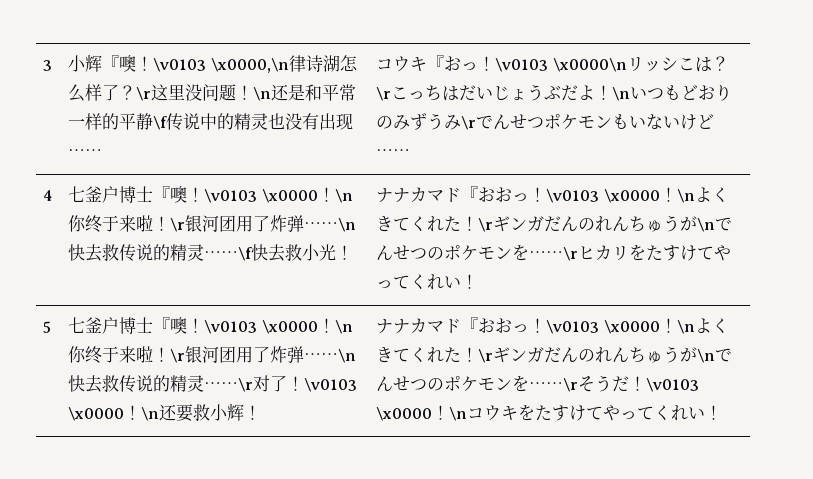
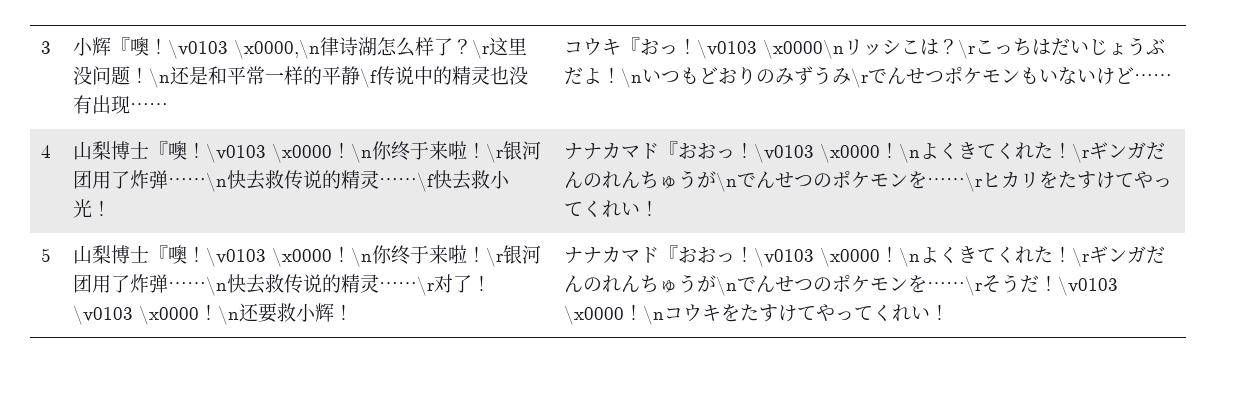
[68,186,120,203] 七釜户 -> [72,141,111,160] 山梨
[68,317,120,334] 七釜户 -> [72,245,111,264] 山梨

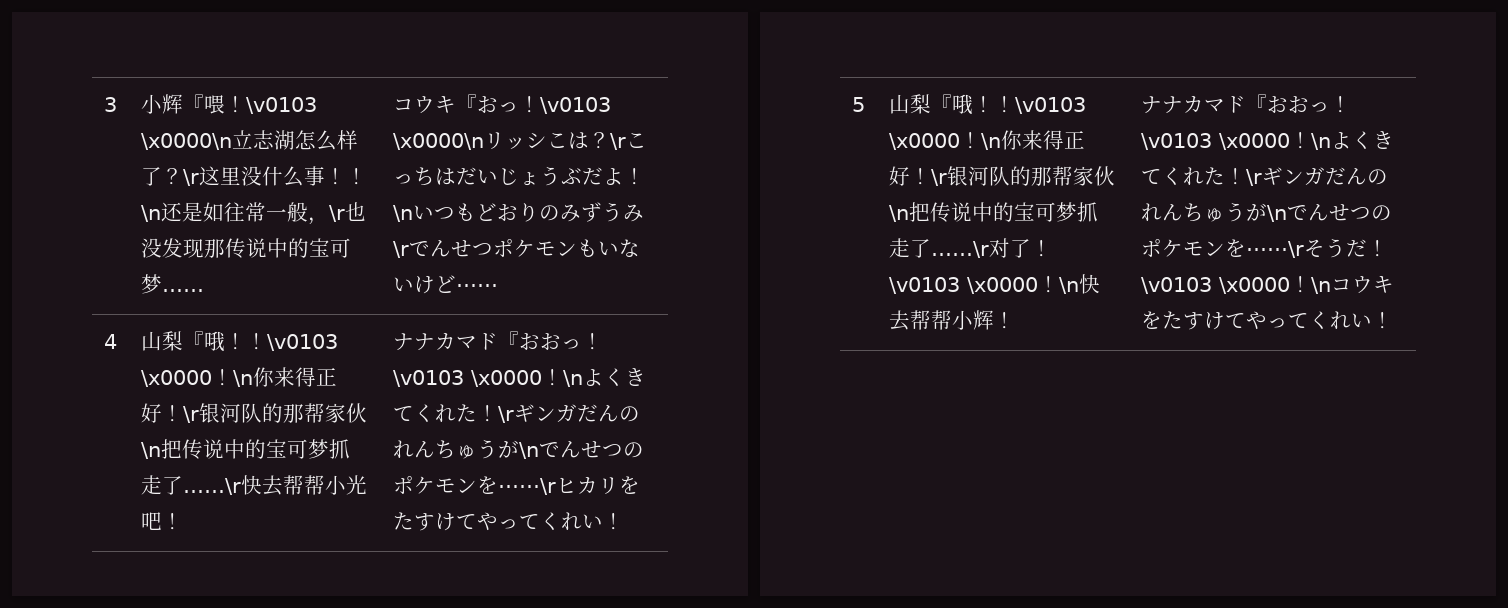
[129,37,358,59] 噢！\v0103 \x0000,\n律诗 -> [203,95,317,114] [140,130,274,150] 喂！\v0103 \x0000\n立志
[91,66,130,85] 问题 -> [261,166,346,187] 什么事！
[207,66,528,88] [72,95,168,114] 和平常一样的平静\f传说中的精灵也没有出现⋯⋯ -> [202,202,366,225] [140,238,351,258] [140,274,204,294] 如往常一般，\r也没发现那传说中的宝可梦……
[110,141,541,163] [72,170,510,192] [72,199,92,218] 博士『噢！\v0103 \x0000！\n你终于来啦！\r银河团用了炸弹⋯⋯\n快去救传说的精灵⋯⋯\f快去救小光 -> [182,331,338,352] [140,367,337,387] [140,403,367,423] [140,439,350,459] [140,475,367,496] [140,512,162,530] 『哦！！\v0103 \x0000！\n你来得正好！\r银河队的那帮家伙\n把传说中的宝可梦抓走了……\r快去帮帮小光吧
[110,245,541,267] [72,274,434,296] 博士『噢！\v0103 \x0000！\n你终于来啦！\r银河团用了炸弹⋯⋯\n快去救传说的精灵⋯⋯\r -> [930,94,1086,115] [888,130,1085,150] [888,166,1115,186] [888,202,1098,222] [888,238,989,258] 『哦！！\v0103 \x0000！\n你来得正好！\r银河队的那帮家伙\n把传说中的宝可梦抓走了……\r
[238,303,296,323] 还要救 -> [1078,274,1100,294] [888,310,952,331] 快去帮帮

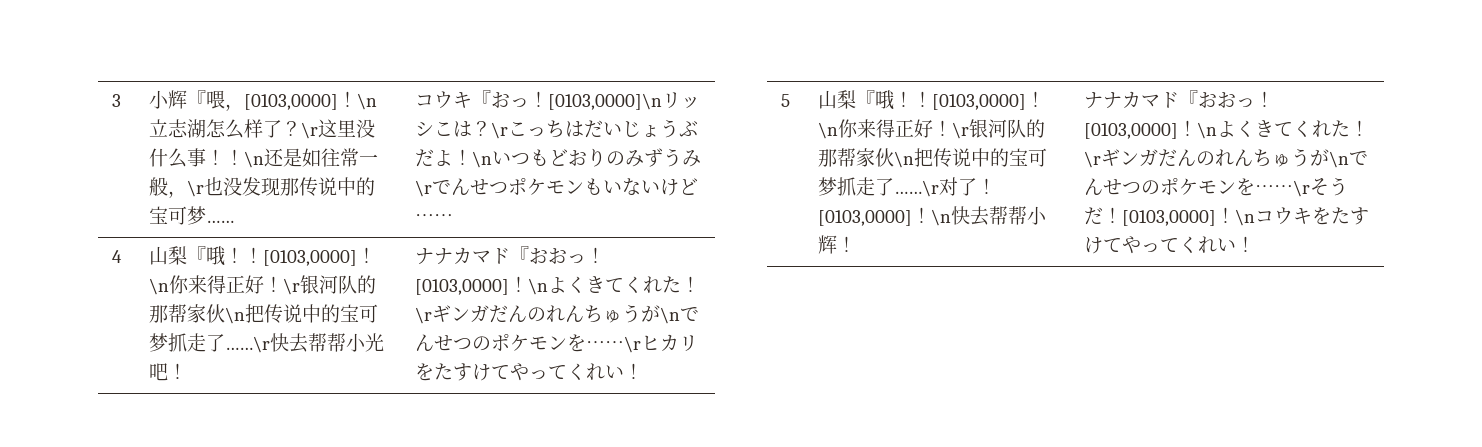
[224,95,317,114] [140,133,232,150] ！\v0103 \x0000\n -> [224,91,377,111] ，[0103,0000]！\n
[539,97,611,114] [392,133,484,150] \v0103 \x0000\n -> [547,93,662,110] [0103,0000]\n
[266,334,338,351] [140,370,212,387] \v0103 \x0000 -> [262,250,357,266] [0103,0000]
[392,370,542,387] \v0103 \x0000 -> [414,279,509,295] [0103,0000]
[1014,97,1086,114] [888,133,960,150] \v0103 \x0000 -> [931,94,1026,110] [0103,0000]
[888,277,1038,294] \v0103 \x0000 -> [817,210,912,226] [0103,0000]
[1140,133,1290,150] \v0103 \x0000 -> [1083,123,1178,139] [0103,0000]
[1140,277,1290,294] \v0103 \x0000 -> [1121,210,1216,226] [0103,0000]

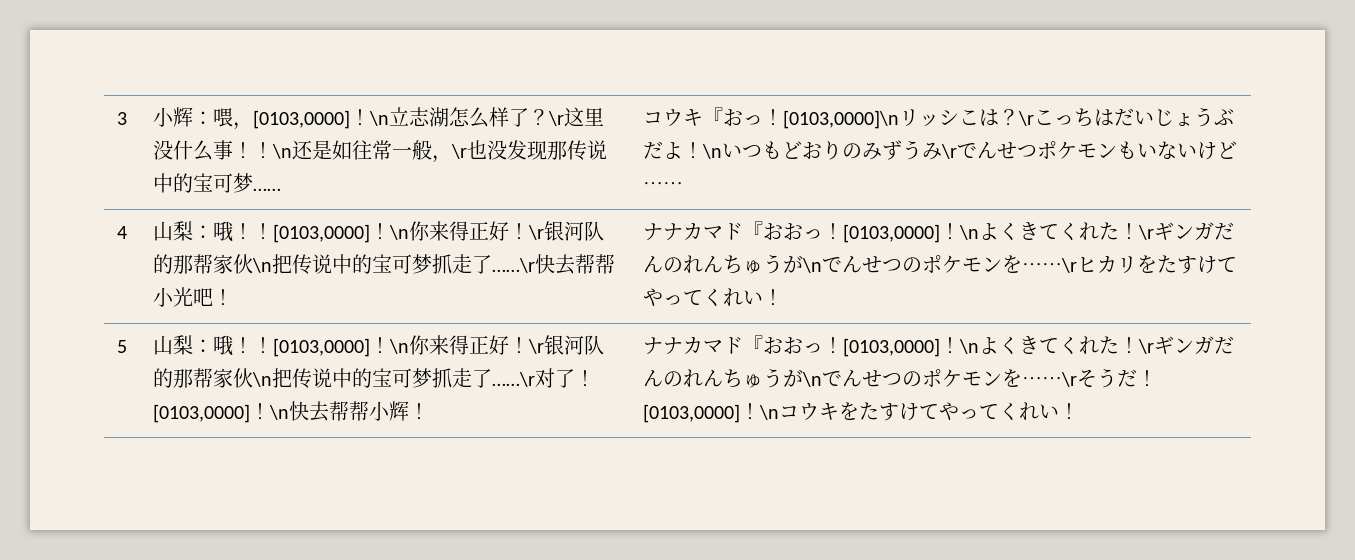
[186,90,206,107] 『 -> [192,111,213,125] ：
[186,246,206,263] 『 -> [192,225,213,239] ：
[855,90,875,107] 『 -> [192,339,213,353] ：

